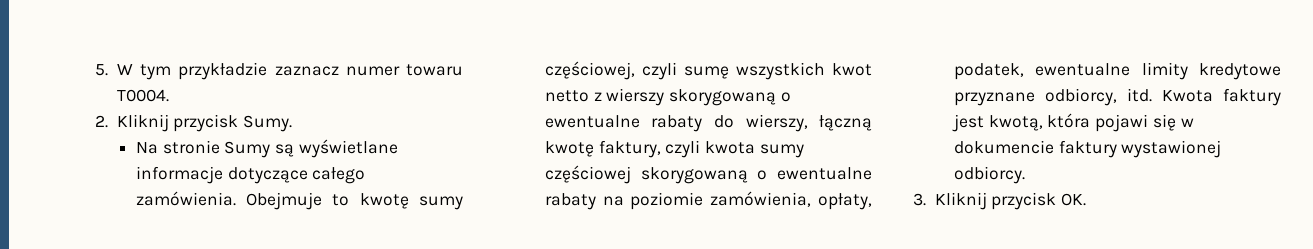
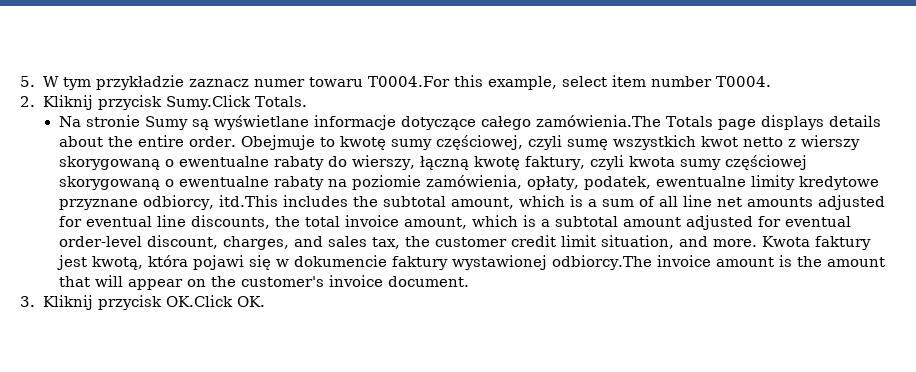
(463, 70) none -> [367,75,712,90] T0004.For this example, select item number
[243,115,293,132] Sumy. -> [165,95,308,110] Sumy.Click Totals.
[135,191,236,206] zamówienia. -> [535,115,881,130] [58,135,236,147] zamówienia.The Totals page displays details about the entire order.
[1126,88,1152,102] itd. -> [218,195,885,210] [58,215,851,230] [58,235,757,250] itd.This includes the subtotal amount, which is a sum of all line net amounts adjusted for eventual line discounts, the total invoice amount, which is a subtotal amount adjusted for eventual order-level discount, charges, and sales tax, the customer credit limit situation, and more.
[953,166,1025,184] odbiorcy. -> [551,255,885,270] [58,275,469,290] odbiorcy.The invoice amount is the amount that will appear on the customer's invoice document.
(1057, 201) none -> [165,295,233,307] OK.Click

